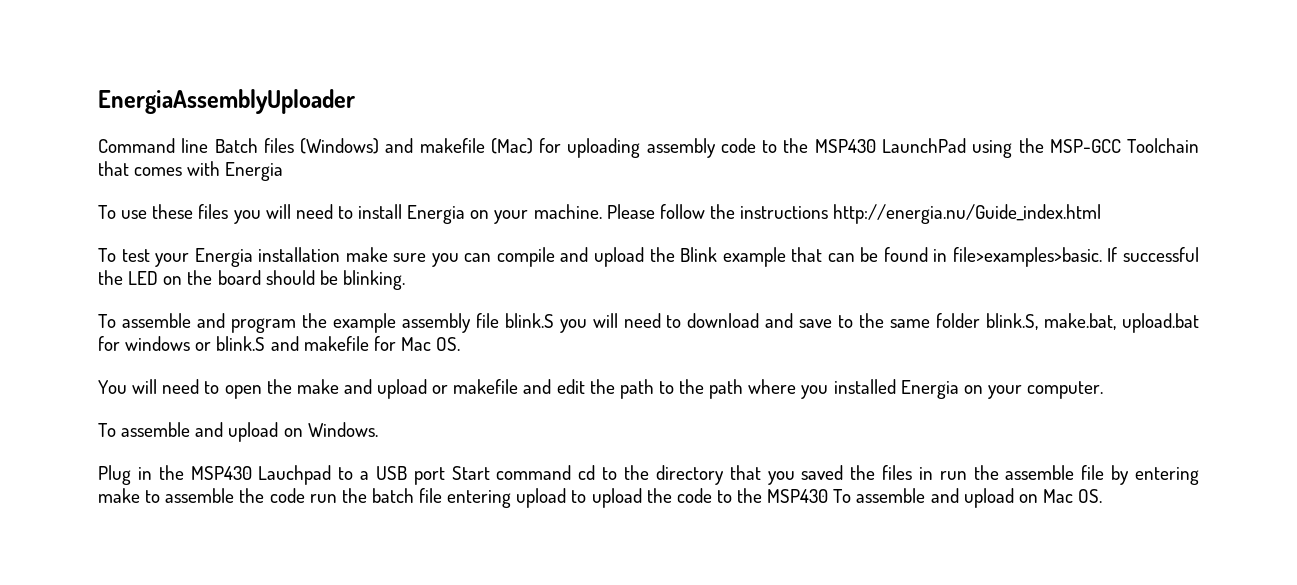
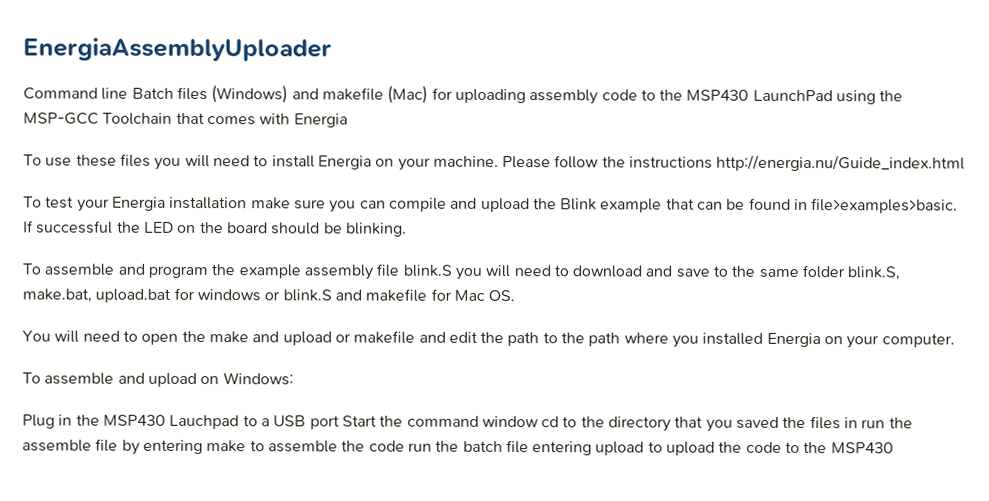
[307,422,378,437] Windows. -> [222,372,294,386] Windows:
[496,465,572,480] command -> [379,415,539,428] the command window
[833,488,1103,508] To assemble and upload on Mac OS. -> (894, 448) none

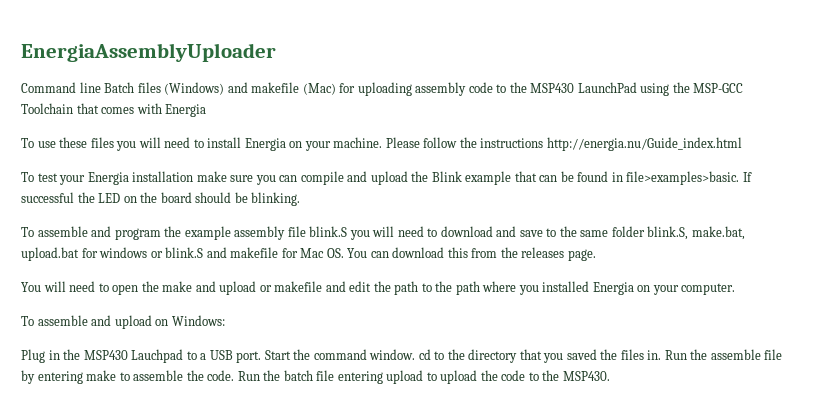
(516, 295) none -> [347,247,596,261] You can download this from the releases page.
[309,415,340,430] port -> [236,351,262,363] port.
[481,415,539,428] window -> [369,349,416,360] window.
[844,417,886,429] in run -> [647,350,687,360] in. Run
[368,440,432,452] code run -> [207,370,260,381] code. Run
[830,442,894,454] MSP430 -> [562,371,610,381] MSP430.

